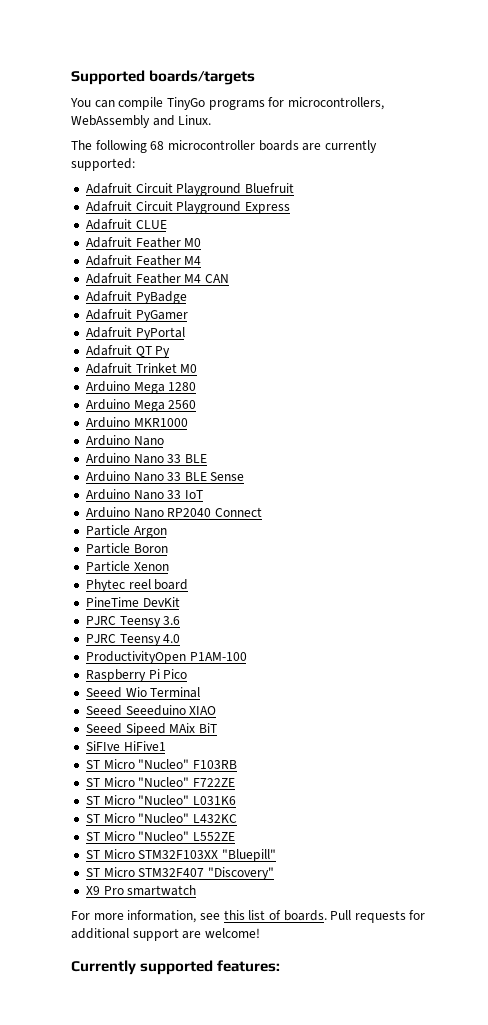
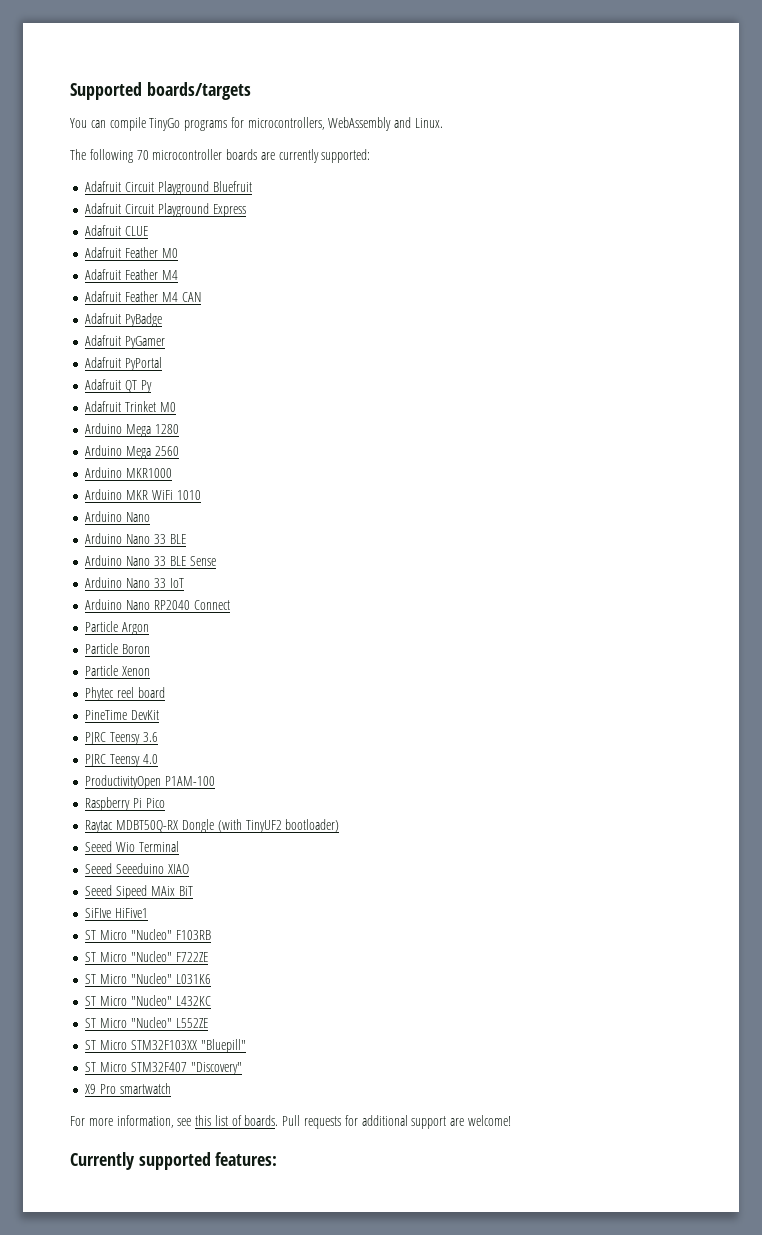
[150,141,165,150] 68 -> [136,150,149,160] 70
(188, 422) none -> [85,489,201,500] // Arduino MKR WiFi 1010
(188, 674) none -> [85,819,340,833] // Raytac MDBT50Q-RX Dongle (with TinyUF2 bootloader)

